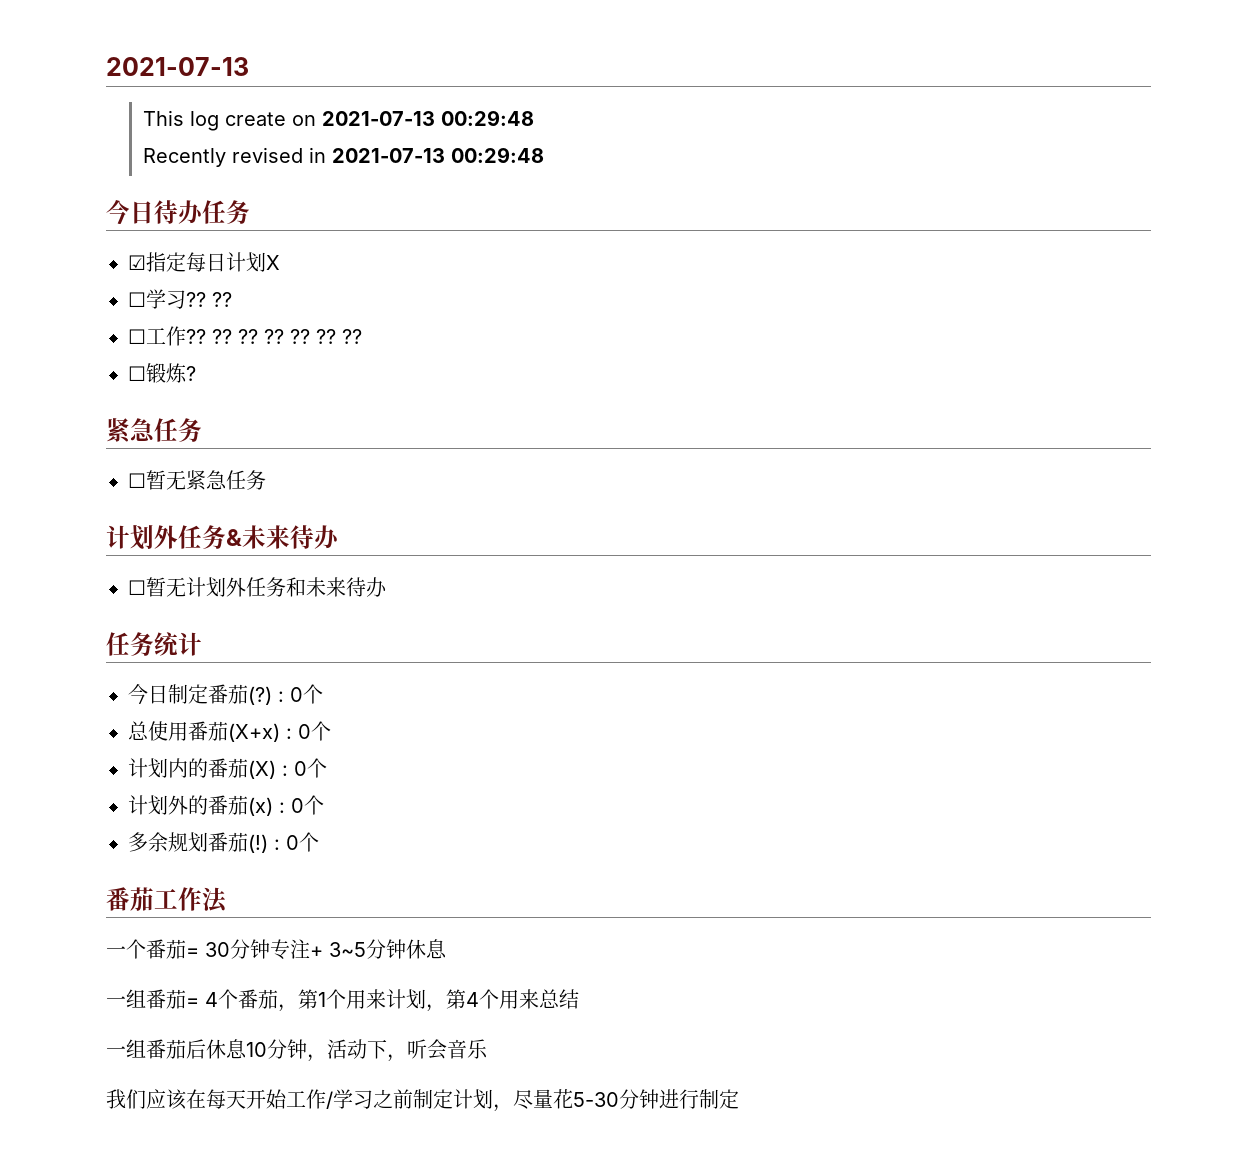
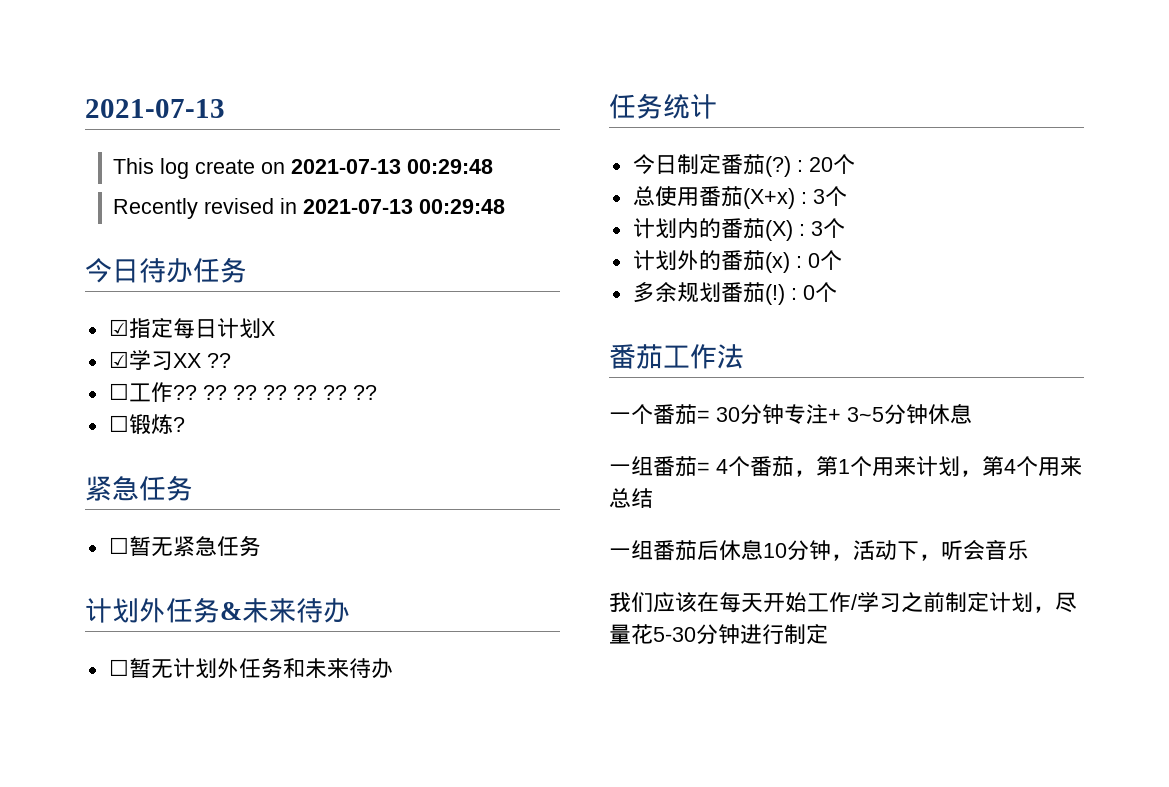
[128,289,206,309] ☐学习?? -> [108,350,201,371] ☑学习XX
[290,687,303,702] 0 -> [808,157,833,172] 20
[298,724,311,739] 0 -> [812,189,825,204] 3
[294,761,307,776] 0 -> [810,221,823,236] 3

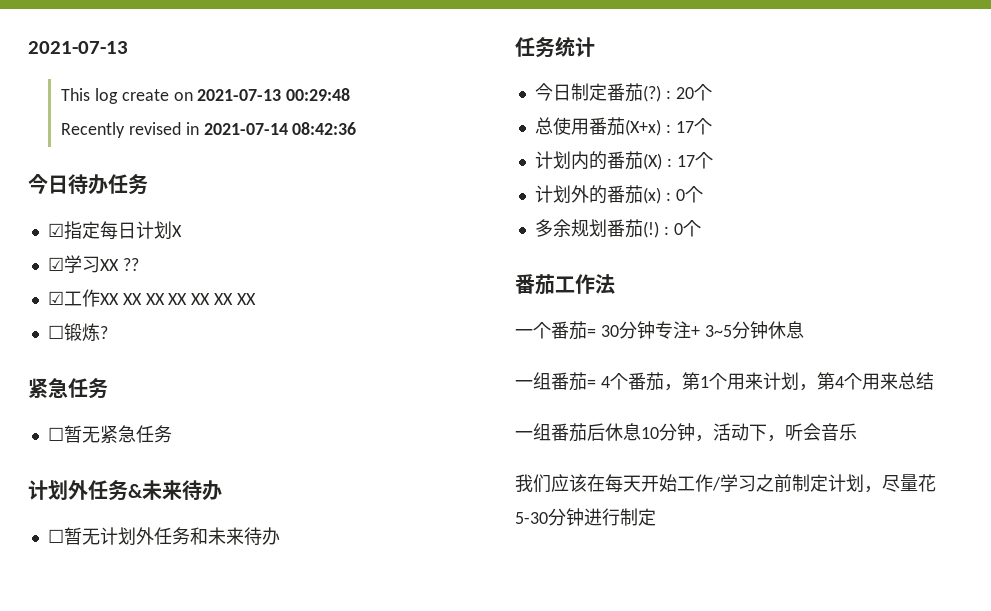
[303,199,506,214] 2021-07-13 00:29:48 -> [203,122,357,135] 2021-07-14 08:42:36
[108,382,377,402] ☐工作?? ?? ?? ?? ?? ?? ?? -> [47,289,256,307] ☑工作XX XX XX XX XX XX XX
[812,189,825,204] 3 -> [675,121,694,133] 17
[810,221,823,236] 3 -> [676,155,695,167] 17

